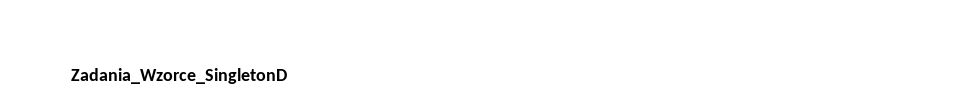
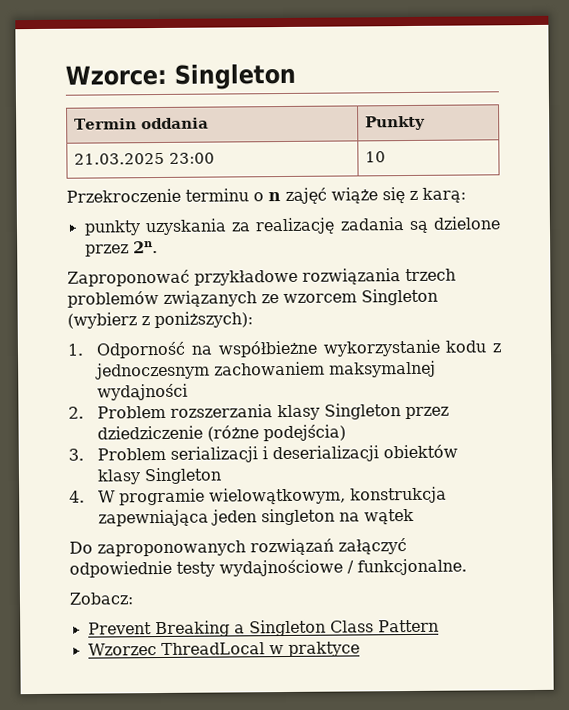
[71,68,287,84] Zadania_Wzorce_SingletonD -> [65,63,296,90] [73,117,209,130] [364,115,426,131] [73,152,215,165] [364,151,386,163] [66,187,466,204] [83,216,500,236] [84,241,158,257] [67,268,456,287] [67,288,438,308] [67,311,253,329] [67,339,501,359] [95,360,437,380] [97,383,189,401] [68,403,450,421] [97,424,347,442] [68,444,459,463] [97,467,223,485] [69,486,448,506] [98,508,415,527] [69,538,407,557] [69,558,467,578] [69,592,133,605] [87,619,439,638] [87,641,360,657] Wzorce: Singleton // Termin oddania | Punkty // 21.03.2025 23:00 | 10 // Przekroczenie terminu o n zajęć wiąże się z karą: // punkty uzyskania za realizację zadania są dzielone przez 2n. // Zaproponować przykładowe rozwiązania trzech problemów związanych ze wzorcem Singleton (wybierz z poniższych): // 1. Odporność na współbieżne wykorzystanie kodu z jednoczesnym zachowaniem maksymalnej wydajności // 2. Problem rozszerzania klasy Singleton przez dziedziczenie (różne podejścia) // 3. Problem serializacji i deserializacji obiektów klasy Singleton // 4. W programie wielowątkowym, konstrukcja zapewniająca jeden singleton na wątek // Do zaproponowanych rozwiązań załączyć odpowiednie testy wydajnościowe / funkcjonalne. // Zobacz: // Prevent Breaking a Singleton Class Pattern // Wzorzec ThreadLocal w praktyce

